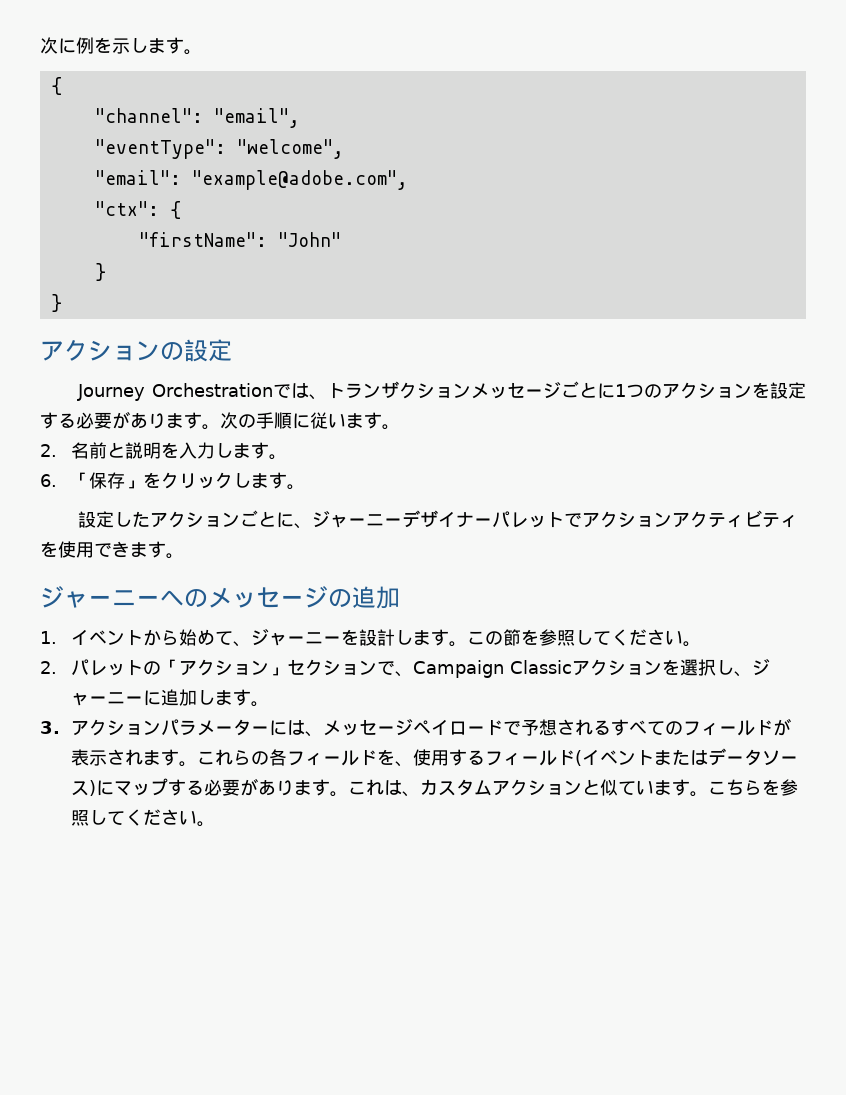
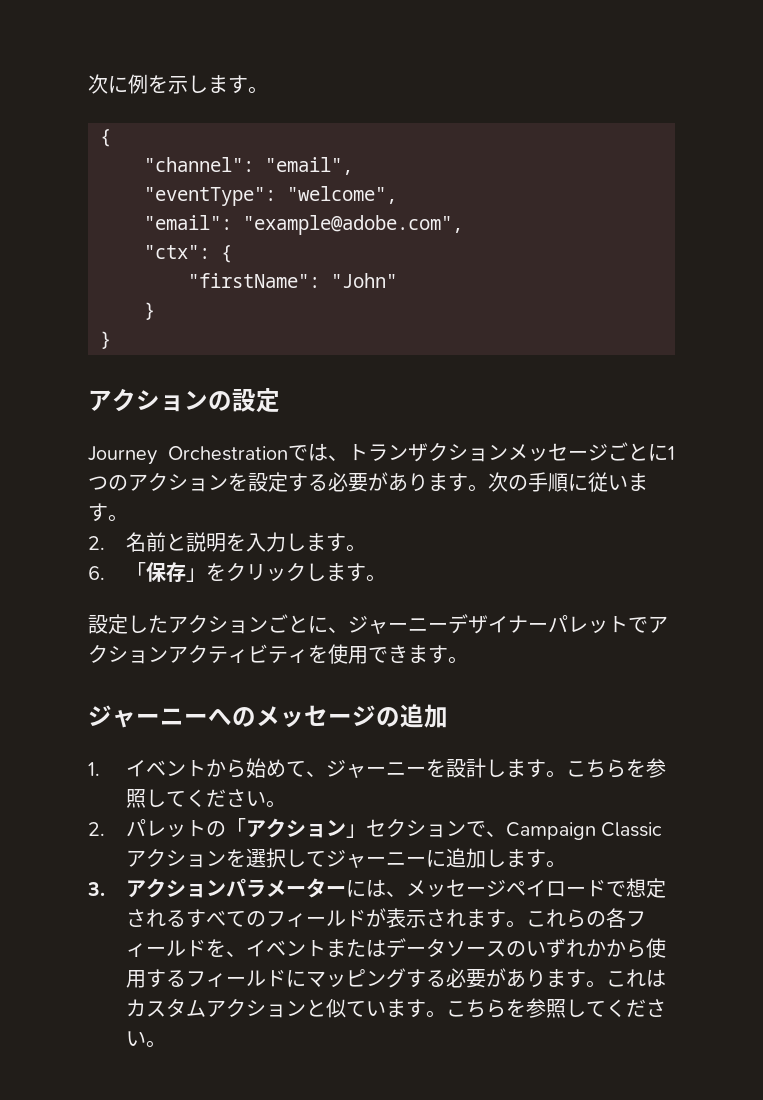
[485,629,522,646] の節 -> [585,759,626,778] ちら
[734,671,753,677] 、 -> [305,851,326,867] て
[521,719,558,736] 予想 -> [625,878,666,898] 想定
[413,749,583,766] 使用するフィールド( -> (246, 954) none
[89,778,169,796] )にマップ -> [505,938,666,958] [125,968,406,988] のいずれかから使用するフィールドにマッピング
[402,791,421,797] 、 -> (666, 978) none

